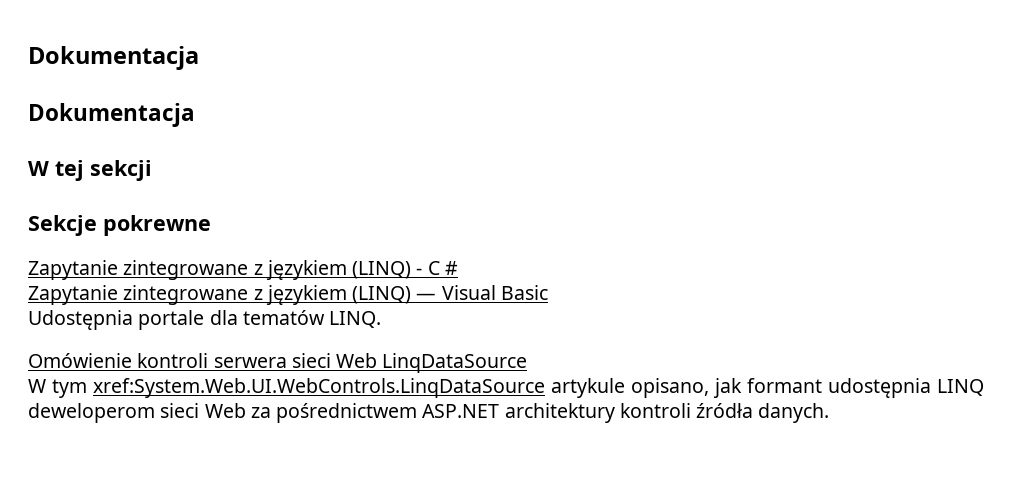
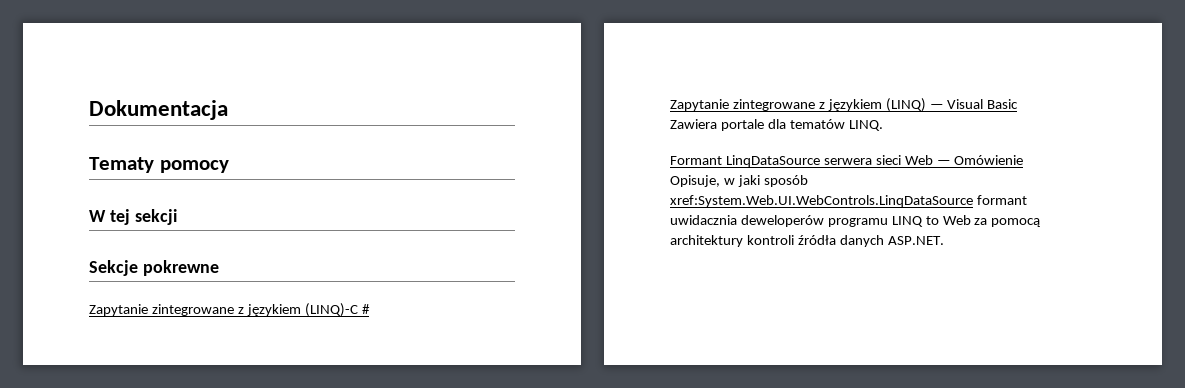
[28,46,199,70] [28,103,195,127] Dokumentacja // Dokumentacja -> [89,100,228,120] [89,157,229,173] Dokumentacja // Tematy pomocy
[352,261,440,279] (LINQ) - C -> [304,303,358,317] (LINQ)-C
[28,310,133,330] Udostępnia -> [670,119,717,129] Zawiera
[28,353,209,368] Omówienie kontroli -> [670,155,820,167] Formant LinqDataSource
[382,353,528,373] [28,378,984,398] [28,403,500,423] LinqDataSource // W tym xref:System.Web.UI.WebControls.LinqDataSource artykule opisano, jak formant udostępnia LINQ deweloperom sieci Web za pośrednictwem ASP.NET -> [936,155,1024,165] [670,175,808,187] [670,195,1027,207] [670,215,1042,227] — Omówienie // Opisuje, w jaki sposób xref:System.Web.UI.WebControls.LinqDataSource formant uwidacznia deweloperów programu LINQ to Web za pomocą
[758,403,830,423] danych. -> [839,235,944,247] danych ASP.NET.

